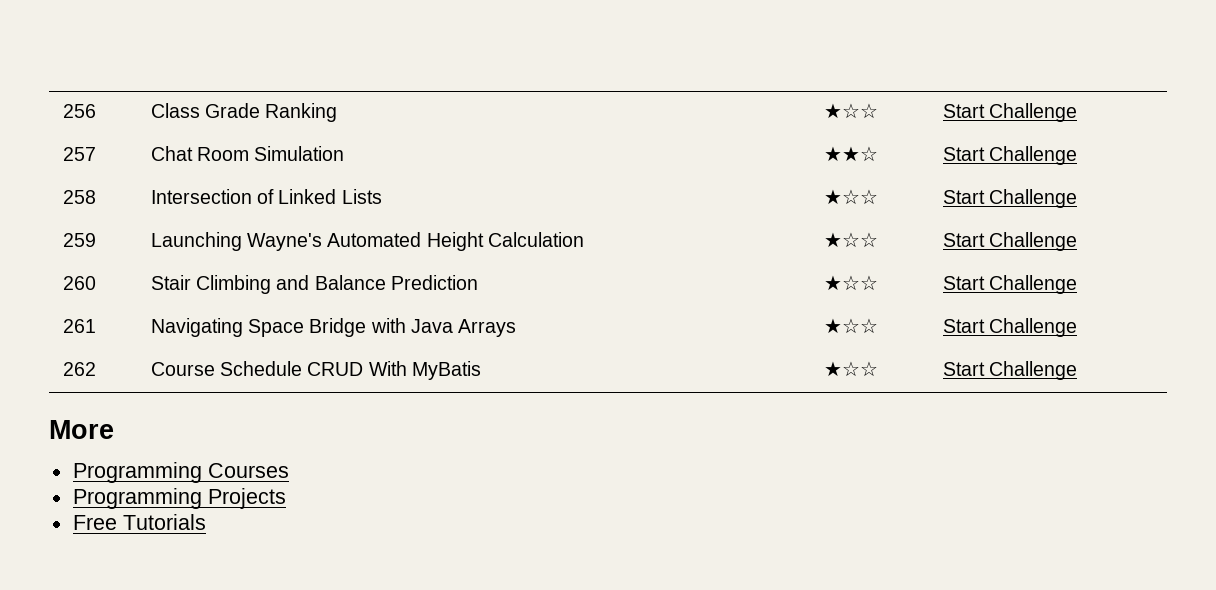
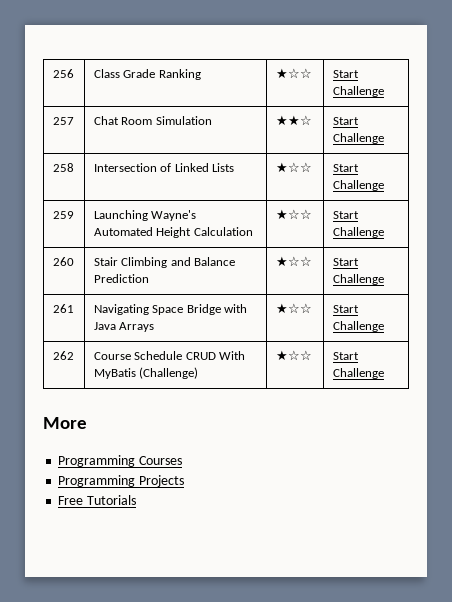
(481, 370) none -> [139,367,199,379] (Challenge)

